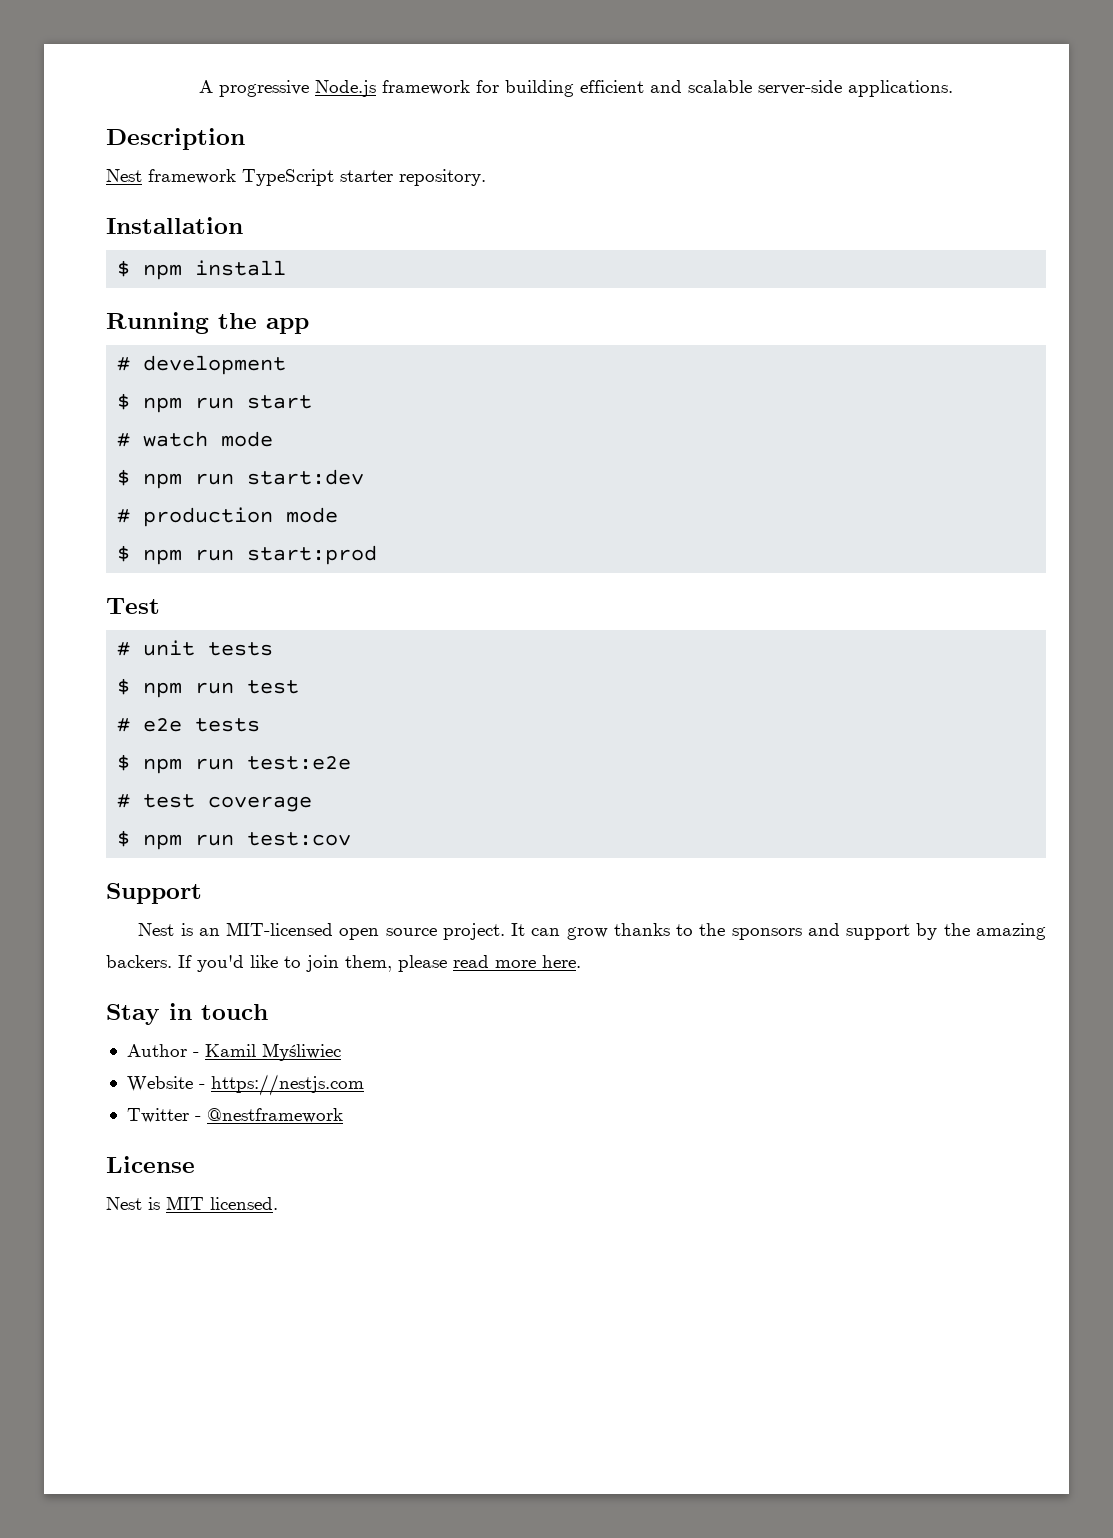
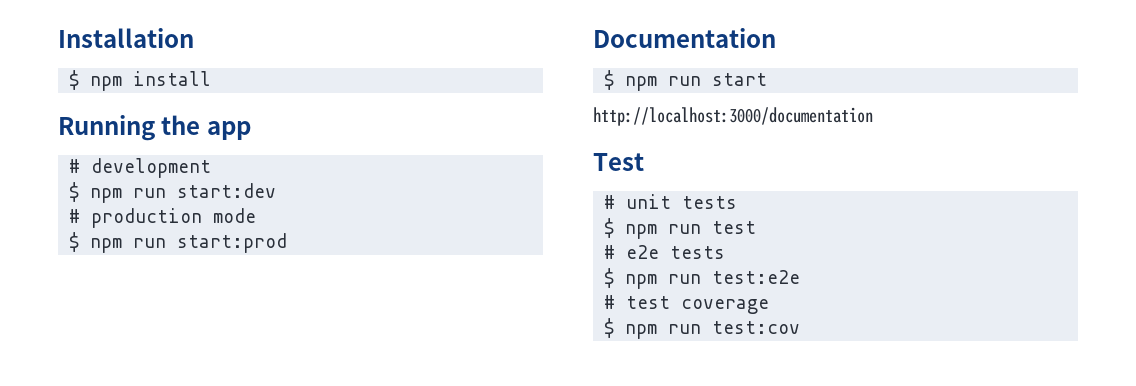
[199,80,953,97] [106,128,245,150] [106,169,486,186] A progressive Node.js framework for building efficient and scalable server-side applications. // Description // Nest framework TypeScript starter repository. // -> (58, 38) none
[117,393,313,413] [117,431,274,447] // $ npm run start // # watch mode -> (212, 168) none
(378, 555) none -> [593,28,776,48] [604,70,768,91] [593,107,873,126] // Documentation // $ npm run start // http://localhost:3000/documentation
[106,883,202,904] [138,922,1047,940] [106,955,581,972] [106,1003,268,1025] [126,1043,341,1061] [126,1074,364,1096] [126,1108,343,1123] [106,1156,195,1173] [106,1196,278,1210] // Support // Nest is an MIT-licensed open source project. It can grow thanks to the sponsors and support by the amazing backers. If you'd like to join them, please read more here. // Stay in touch // Author - Kamil Myśliwiec // Website - https://nestjs.com // Twitter - @nestframework // License // Nest is MIT licensed. -> (801, 327) none

